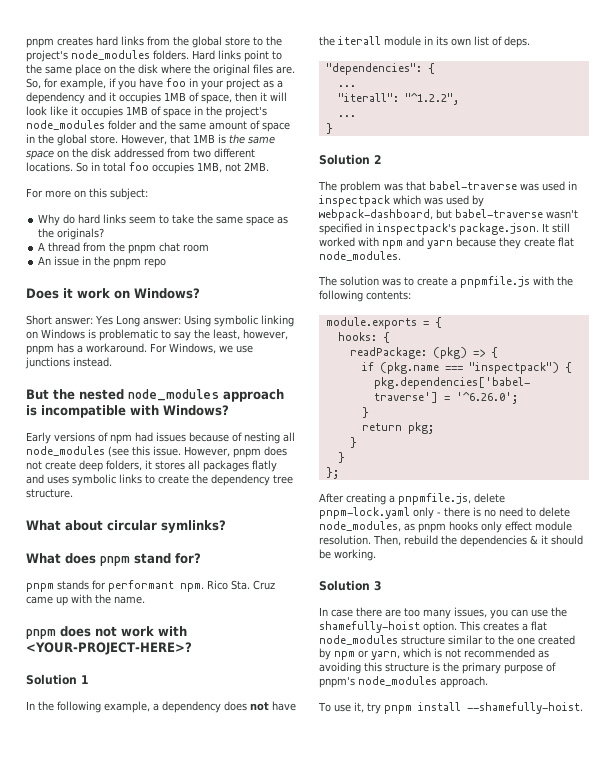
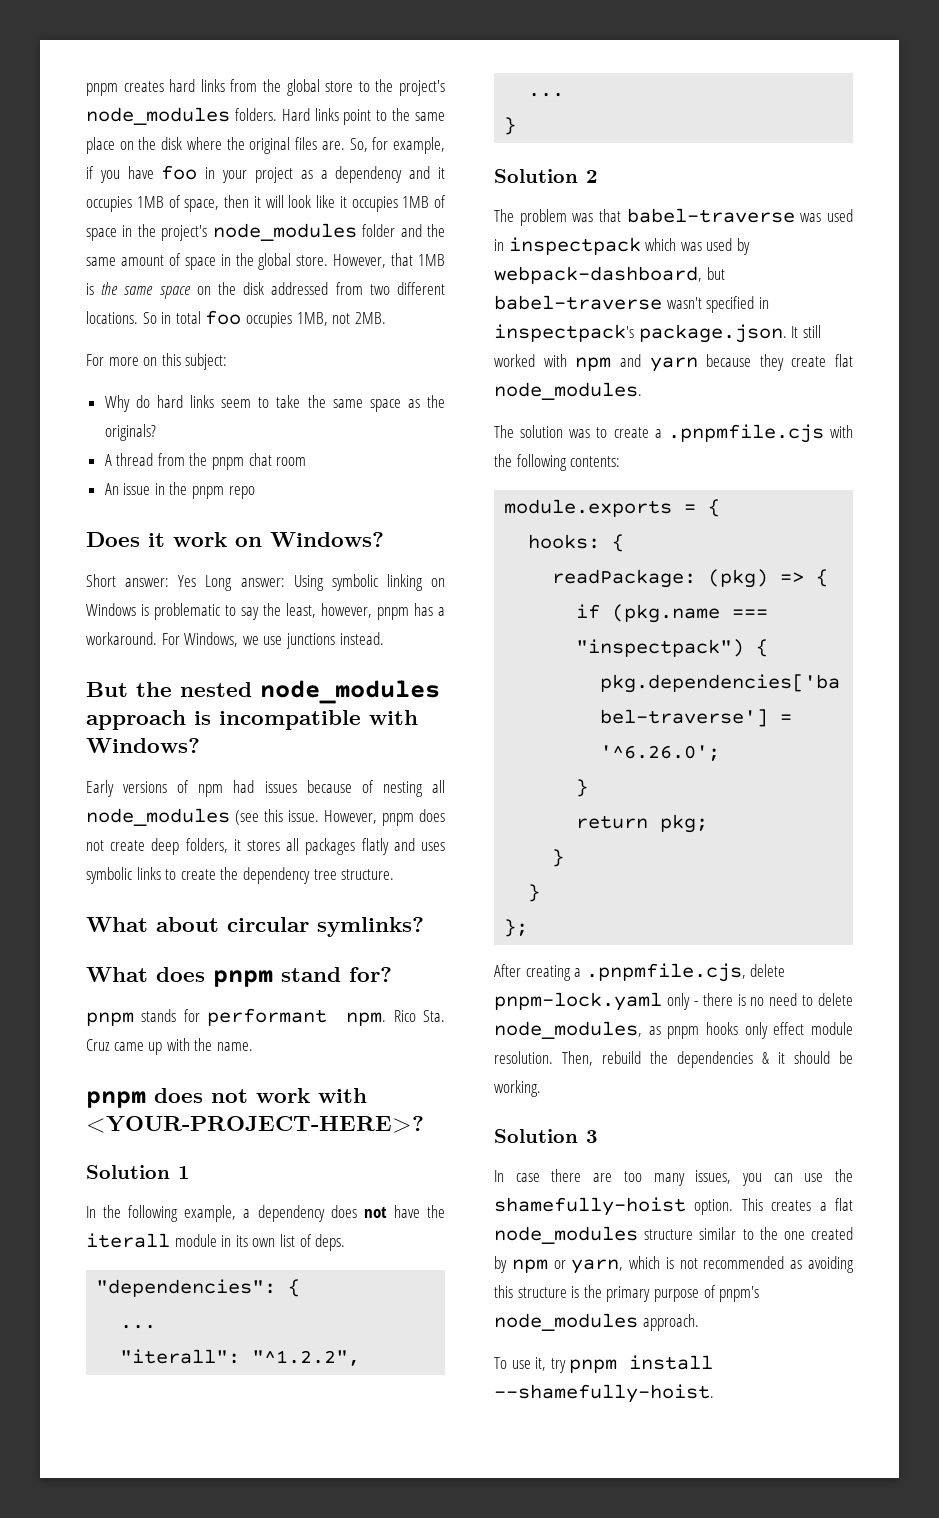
[460,276,530,288] pnpmfile.js -> [667,424,824,443] .pnpmfile.cjs
[398,493,471,505] pnpmfile.js, -> [585,963,746,982] .pnpmfile.cjs,

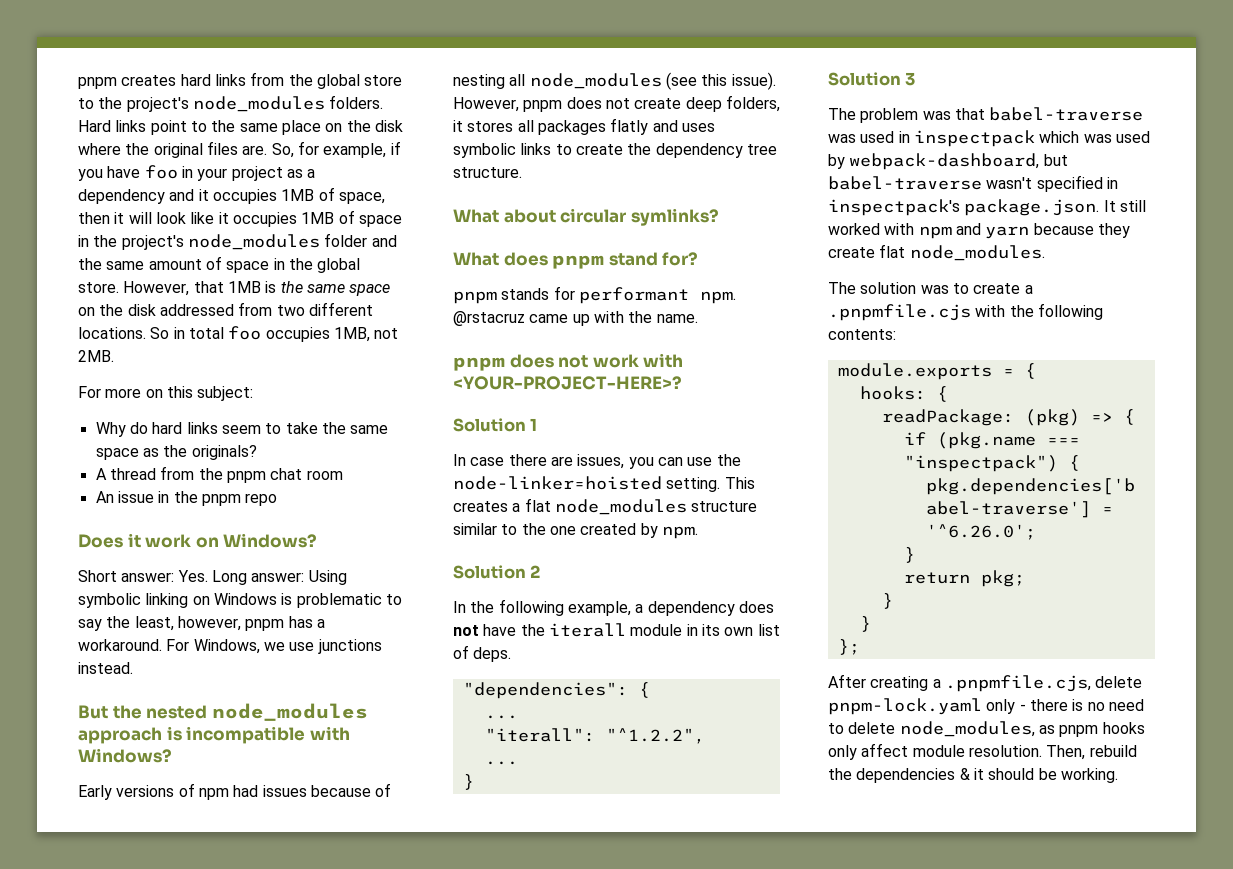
[178,575,197,587] Yes -> [177,570,208,582] Yes.
[288,810,319,822] issue. -> [731,72,776,90] issue).
[393,1010,445,1022] [86,1039,110,1051] Rico Sta. Cruz -> [453,311,525,326] @rstacruz
(190, 1172) none -> [453,454,741,469] [453,476,755,492] [453,498,758,515] [453,523,698,539] [453,565,541,579] // In case there are issues, you can use the node-linker=hoisted setting. This creates a flat node_modules structure similar to the one created by npm. // Solution 2
[586,170,598,183] 2 -> [905,72,916,86] 3
[773,1022,805,1035] effect -> [861,743,909,757] affect
[494,1129,598,1143] [494,1169,853,1186] [494,1197,853,1216] [494,1226,853,1244] [494,1256,854,1274] [494,1285,760,1302] [494,1313,699,1331] [494,1355,714,1373] [494,1384,714,1403] // Solution 3 // In case there are too many issues, you can use the shamefully-hoist option. This creates a flat node_modules structure similar to the one created by npm or yarn, which is not recommended as avoiding this structure is the primary purpose of pnpm's node_modules approach. // To use it, try pnpm install --shamefully-hoist. -> (1118, 775) none

